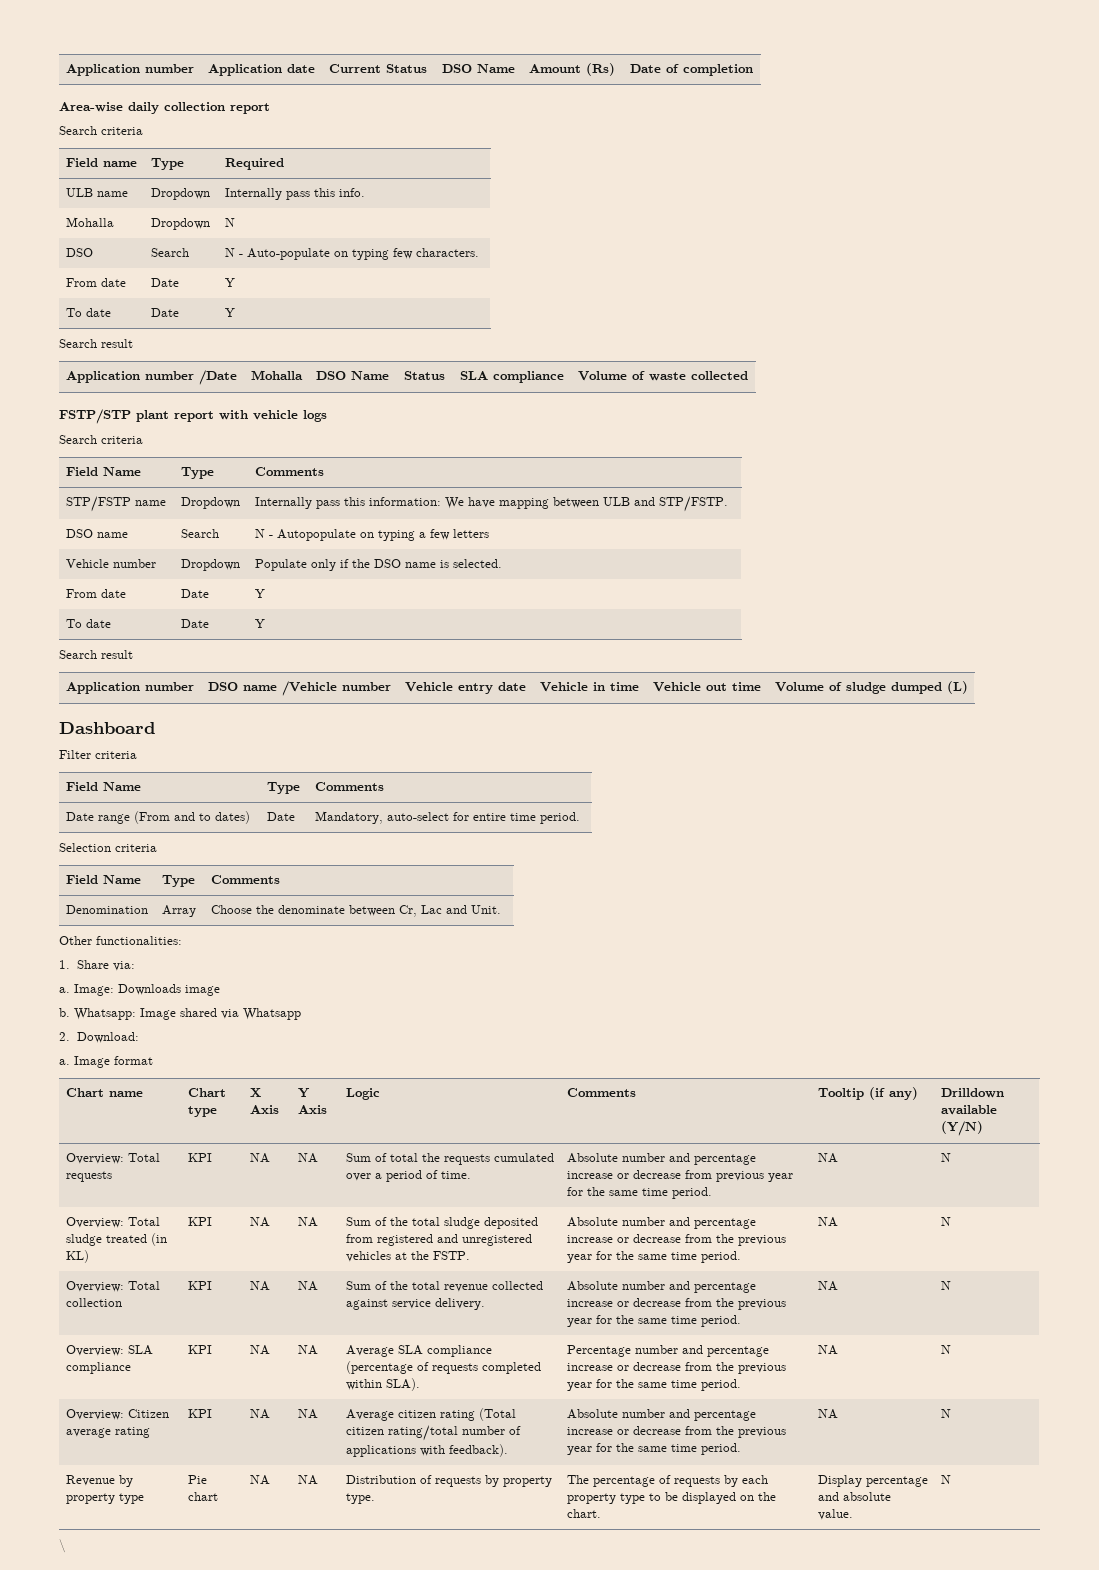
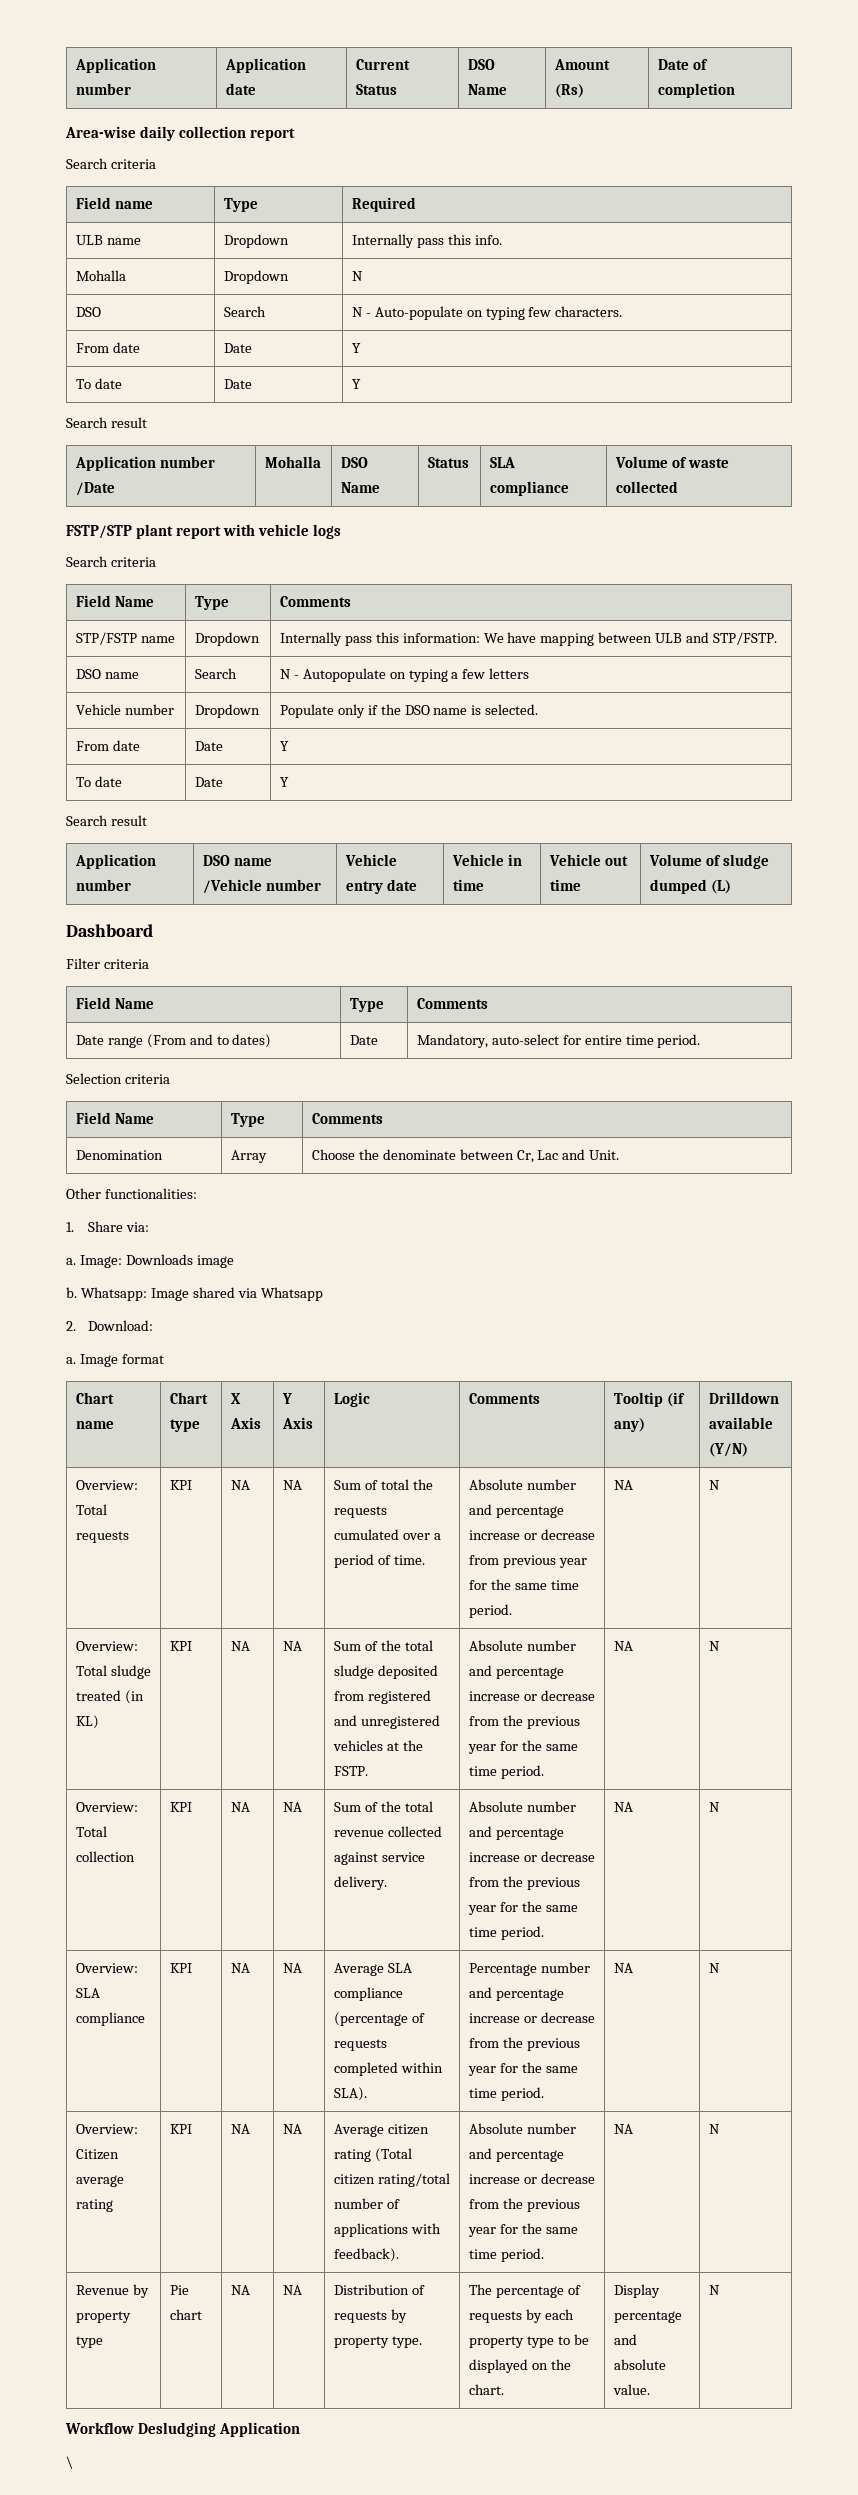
(951, 1479) none -> [65,2422,300,2437] // Workflow Desludging Application

